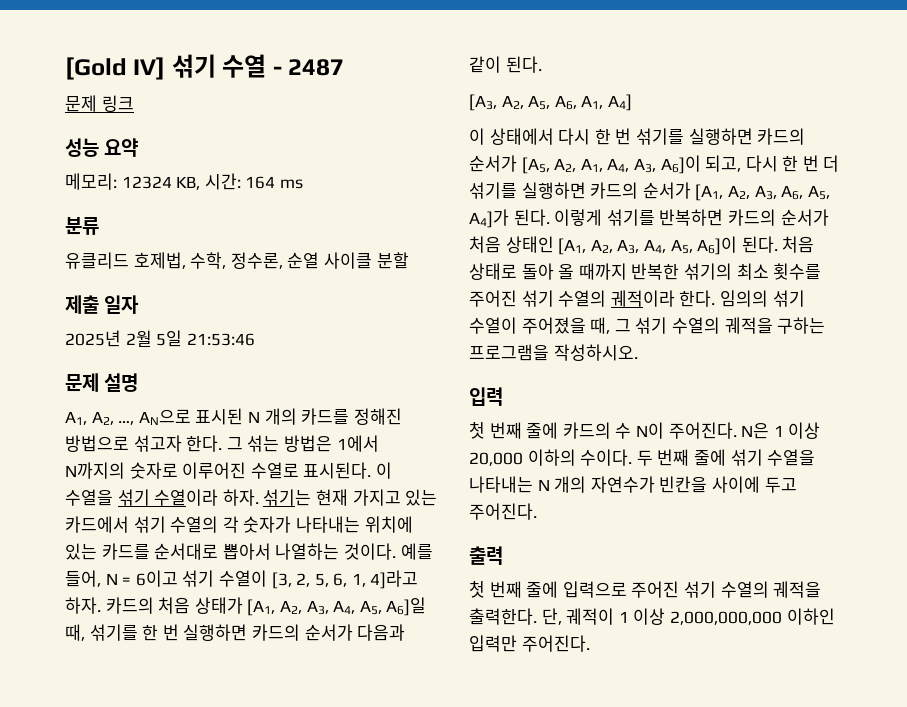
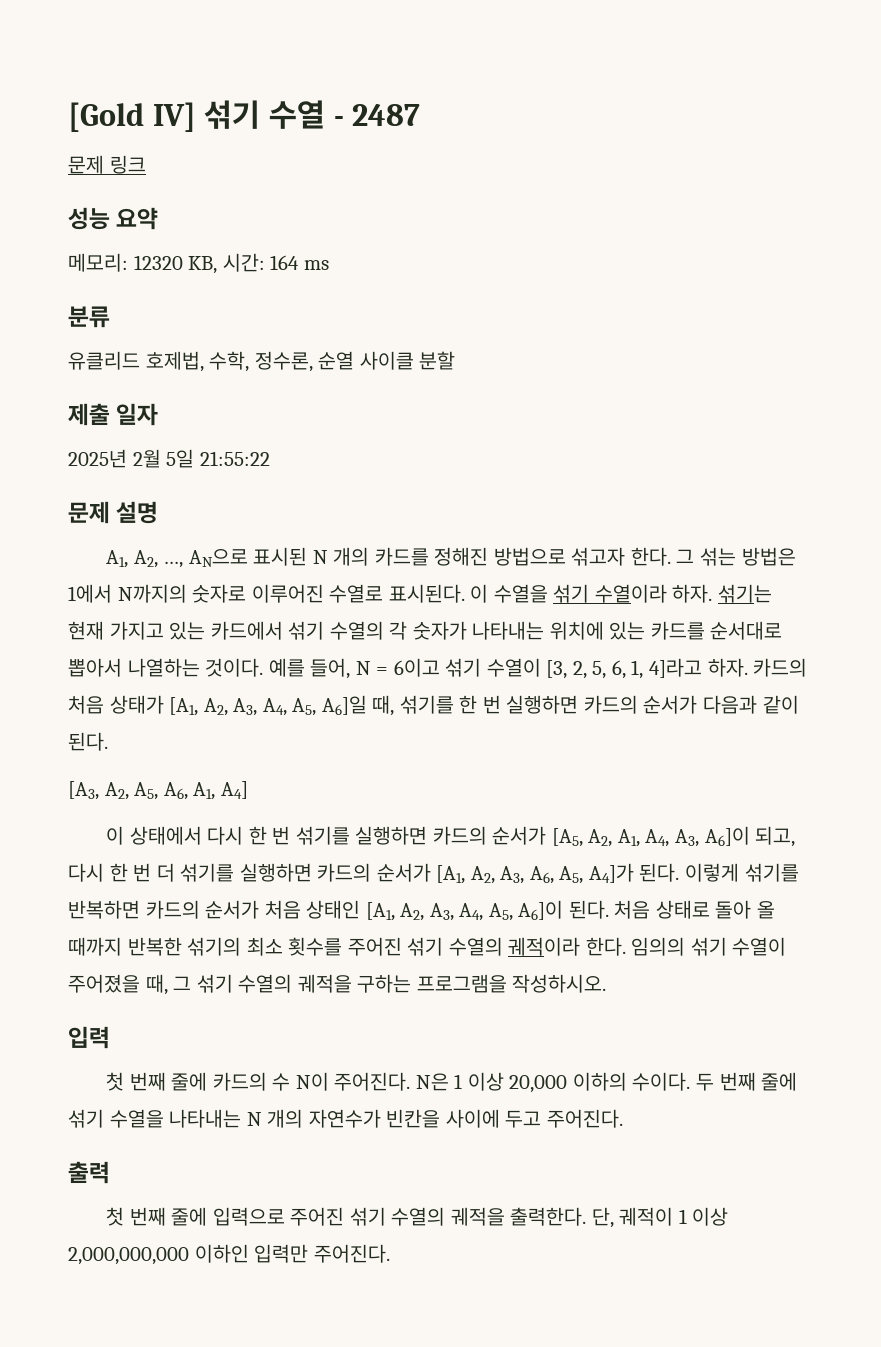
[121,176,172,189] 12324 -> [133,255,183,270] 12320
[186,333,255,346] 21:53:46 -> [199,451,270,466] 21:55:22

